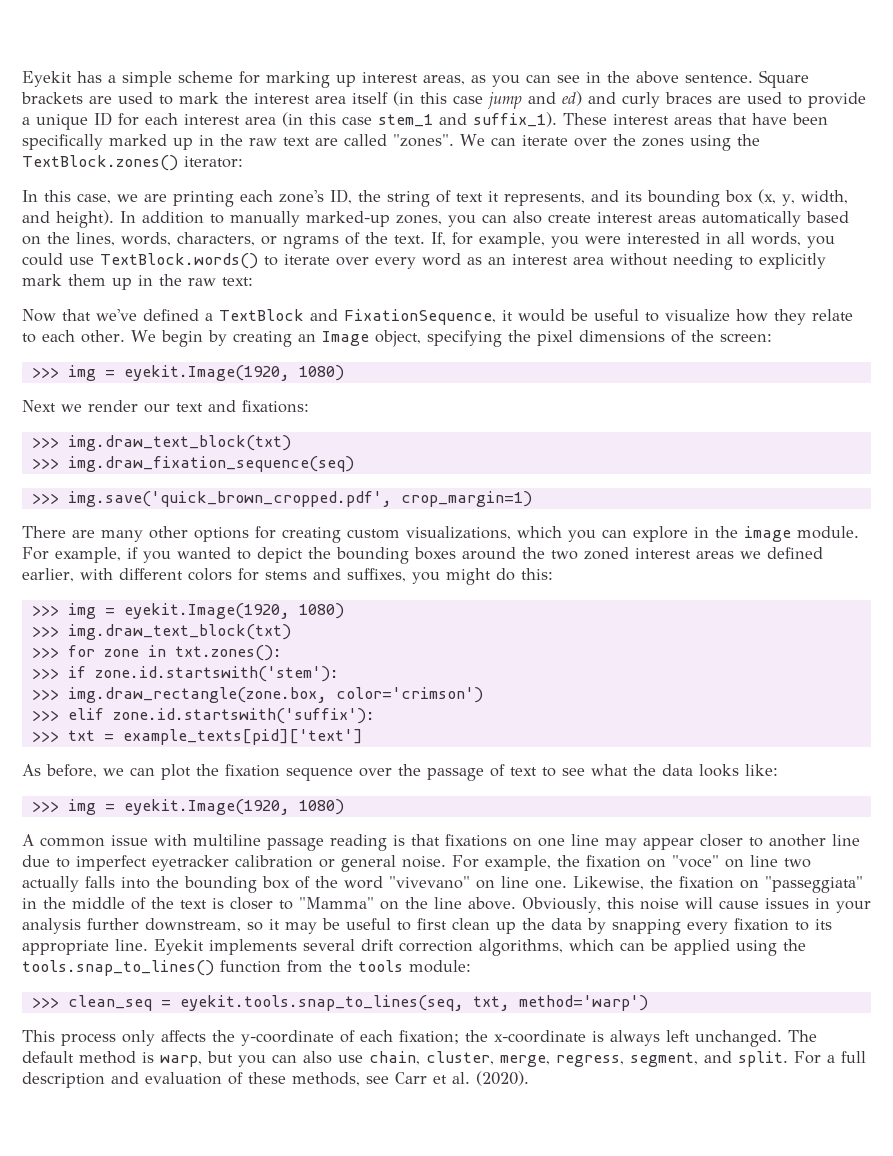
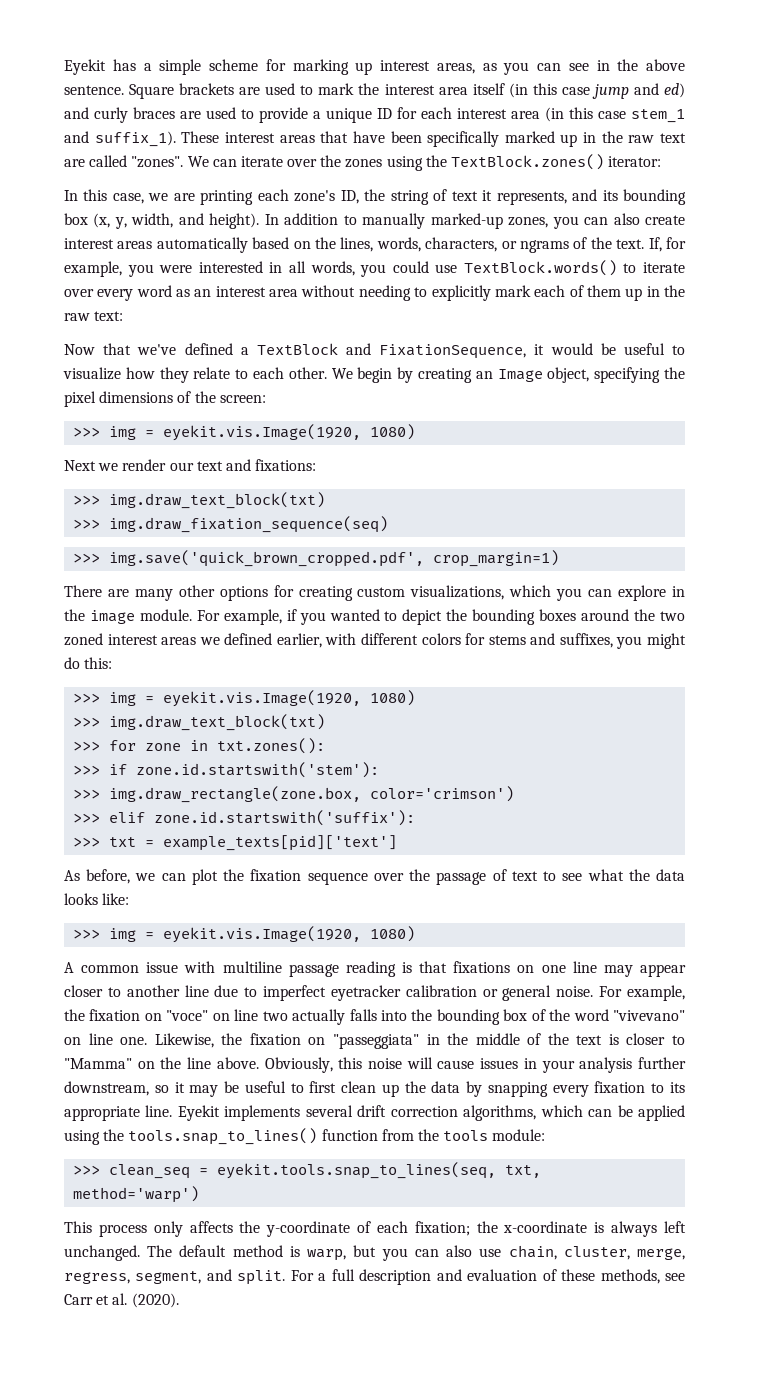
(62, 280) none -> [534,285,584,297] each of
[123,365,290,381] eyekit.Image(1920, -> [163,424,362,441] eyekit.vis.Image(1920,
[123,603,290,619] eyekit.Image(1920, -> [163,690,362,707] eyekit.vis.Image(1920,
[123,799,290,815] eyekit.Image(1920, -> [163,926,362,943] eyekit.vis.Image(1920,

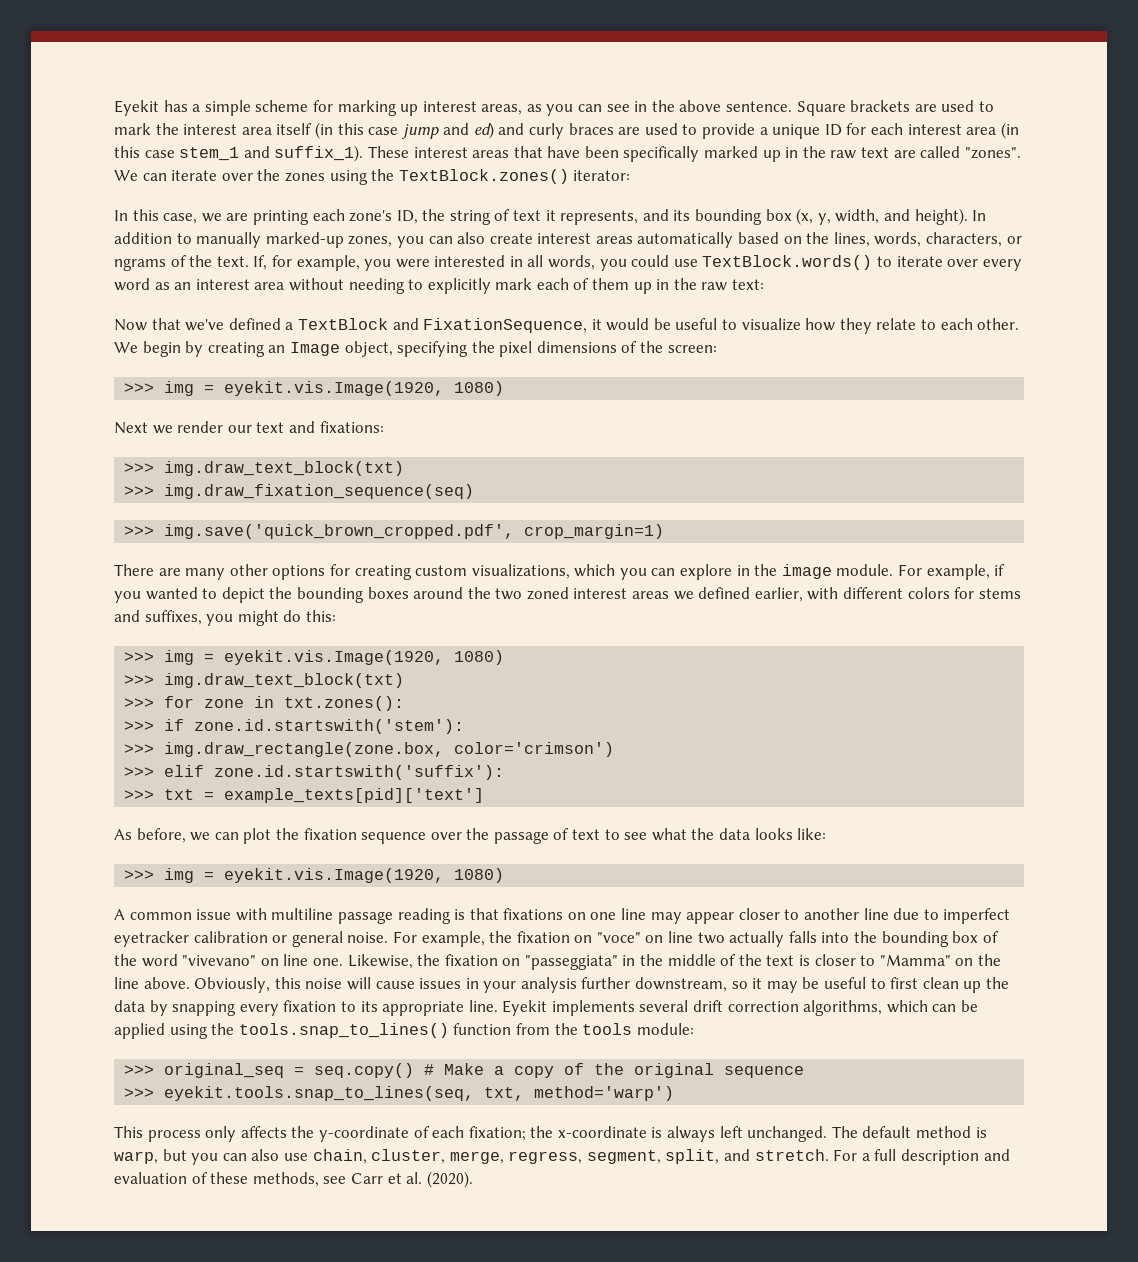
[109,1164,209,1179] clean_seq = -> [164,1063,805,1078] [124,1088,155,1098] original_seq = seq.copy() # Make a copy of the original sequence // >>>
[206,1269,286,1285] and split. -> [665,1149,829,1164] split, and stretch.

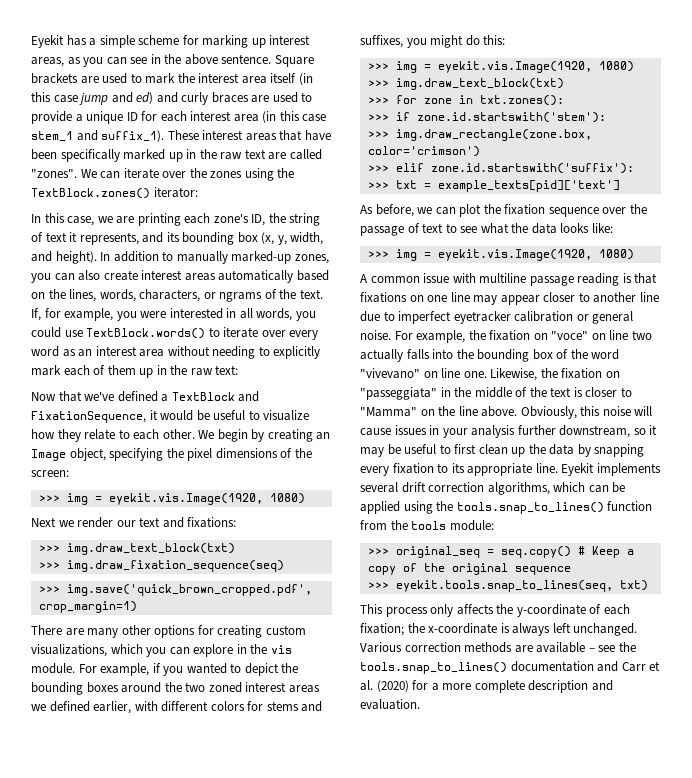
[781,564,832,579] image -> [270,645,292,654] vis
[444,1063,485,1075] Make -> [591,546,620,558] Keep
[484,1086,675,1101] txt, method='warp') -> [619,580,648,591] txt)
[831,1126,987,1138] [114,1149,1010,1165] [114,1171,473,1188] The default method is warp, but you can also use chain, cluster, merge, regress, segment, split, and stretch. For a full description and evaluation of these methods, see Carr et al. (2020). -> [360,642,636,653] [360,661,661,674] [360,680,613,693] [360,699,420,710] Various correction methods are available – see the tools.snap_to_lines() documentation and Carr et al. (2020) for a more complete description and evaluation.

